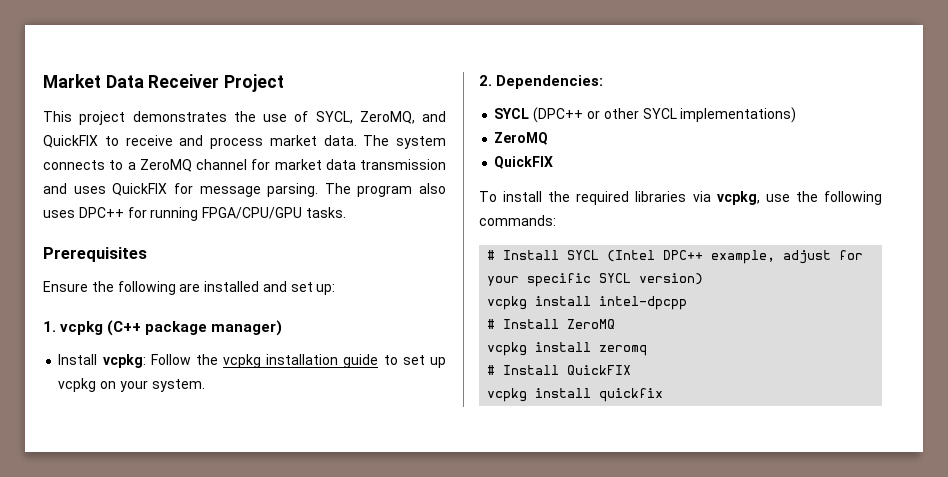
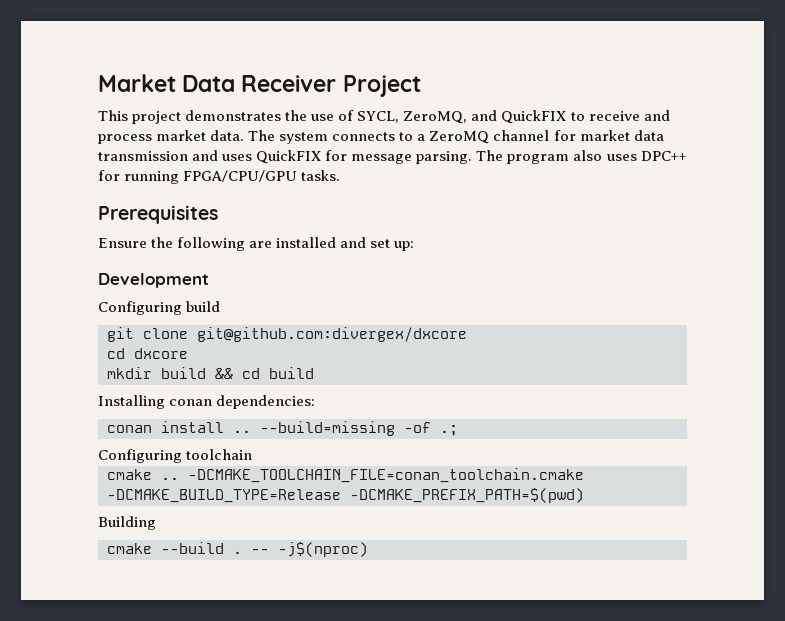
[43,320,283,336] [58,354,447,368] [58,378,205,392] [479,75,604,89] [494,107,797,123] [494,132,549,145] [494,156,554,169] [479,191,882,205] [479,215,556,226] [487,250,864,264] [487,273,704,287] [487,296,688,310] [487,319,616,329] [487,342,648,356] [487,365,632,375] [487,388,664,402] 1. vcpkg (C++ package manager) // Install vcpkg: Follow the vcpkg installation guide to set up vcpkg on your system. // 2. Dependencies: // SYCL (DPC++ or other SYCL implementations) // ZeroMQ // QuickFIX // To install the required libraries via vcpkg, use the following commands: // # Install SYCL (Intel DPC++ example, adjust for your specific SYCL version) // vcpkg install intel-dpcpp // # Install ZeroMQ // vcpkg install zeromq // # Install QuickFIX // vcpkg install quickfix -> [98,273,209,288] [98,301,221,315] [107,327,467,342] [107,348,188,359] [107,367,314,379] [98,395,316,409] [107,421,458,436] [98,449,253,463] [107,468,584,483] [107,488,584,503] [98,516,156,530] [107,542,368,557] Development // Configuring build // git clone git@github.com:divergex/dxcore // cd dxcore // mkdir build && cd build // Installing conan dependencies: // conan install .. --build=missing -of .; // Configuring toolchain // cmake .. -DCMAKE_TOOLCHAIN_FILE=conan_toolchain.cmake -DCMAKE_BUILD_TYPE=Release -DCMAKE_PREFIX_PATH=$(pwd) // Building // cmake --build . -- -j$(nproc)

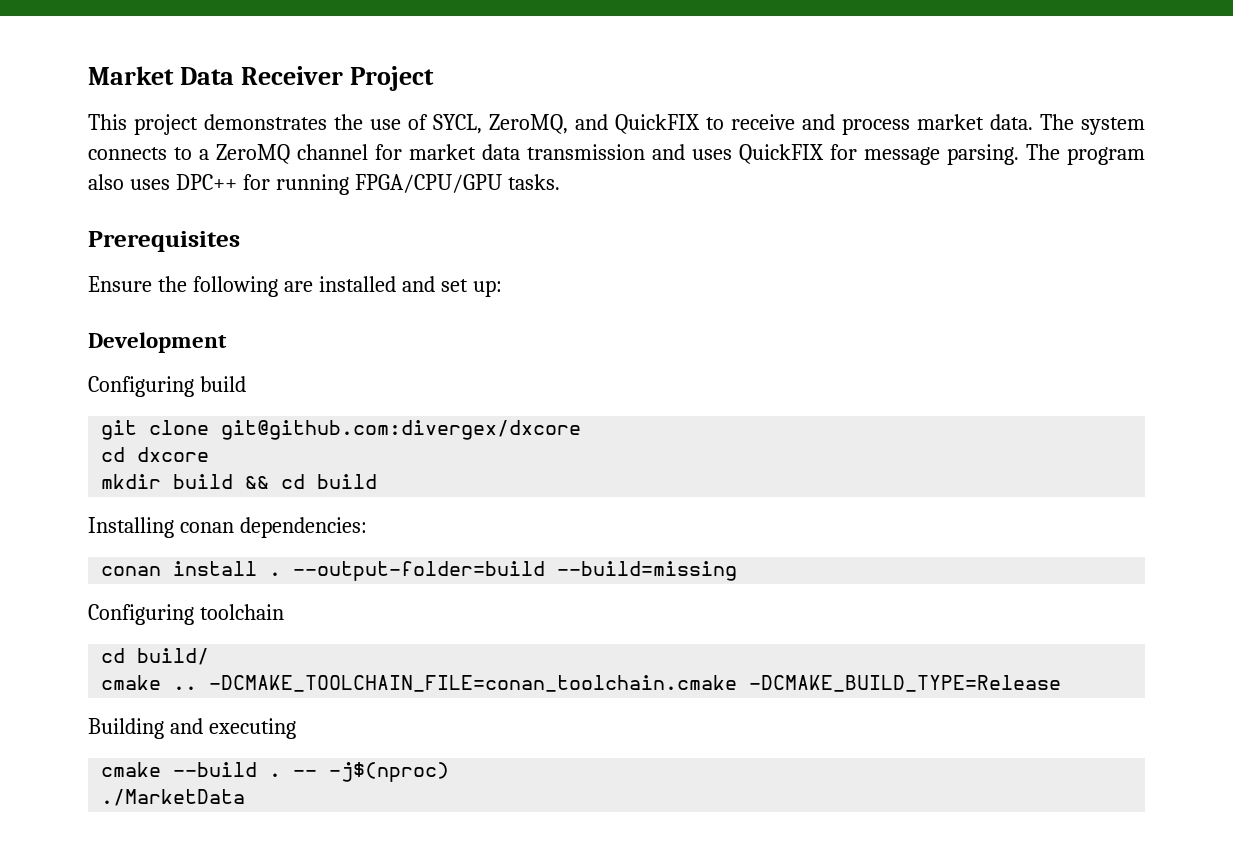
[233,430,251,433] .. -> [269,561,546,581] . --output-folder=build
[404,422,458,436] -of .; -> (738, 571) none
(253, 454) none -> [101,648,210,665] // cd build/
[350,488,584,503] -DCMAKE_PREFIX_PATH=$(pwd) -> (1062, 683) none
(156, 523) none -> [169,718,296,739] and executing
(368, 549) none -> [101,789,246,806] // ./MarketData

